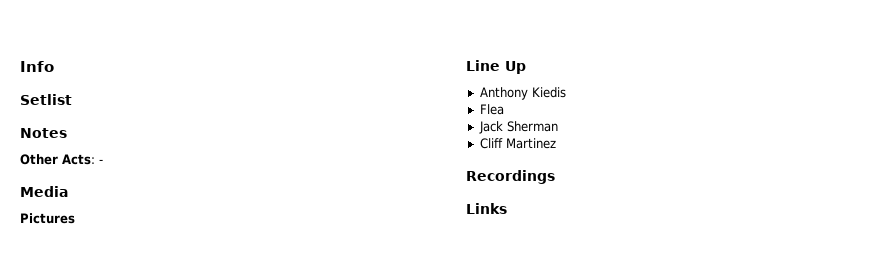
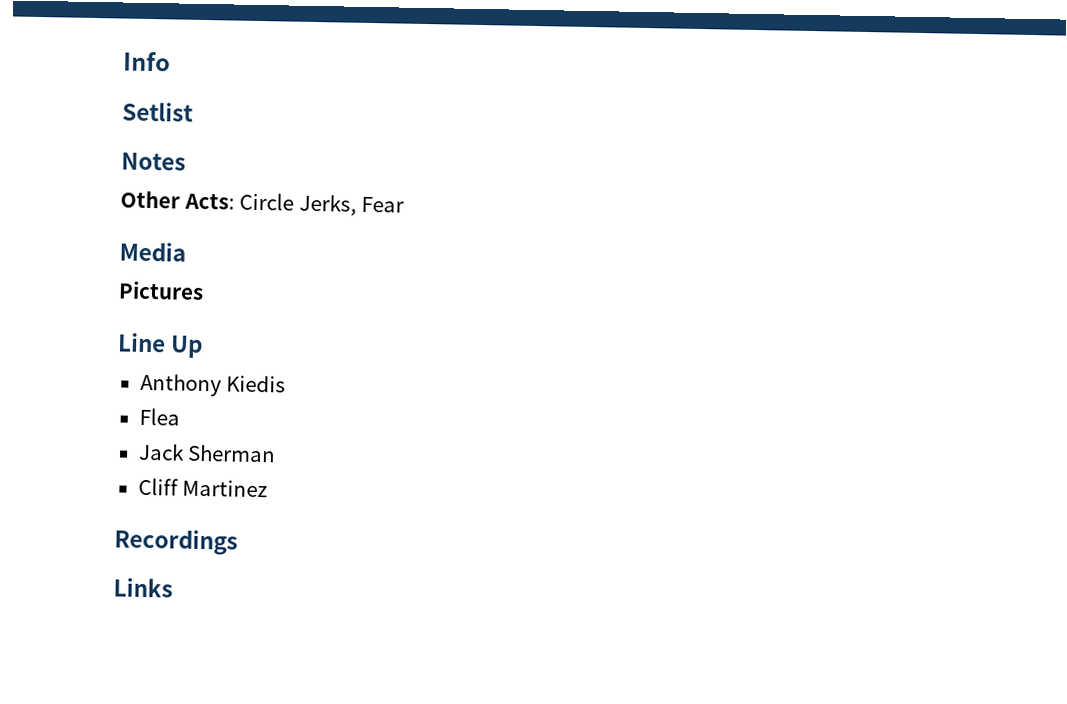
[99,159,103,164] - -> [239,192,405,216] Circle Jerks, Fear

